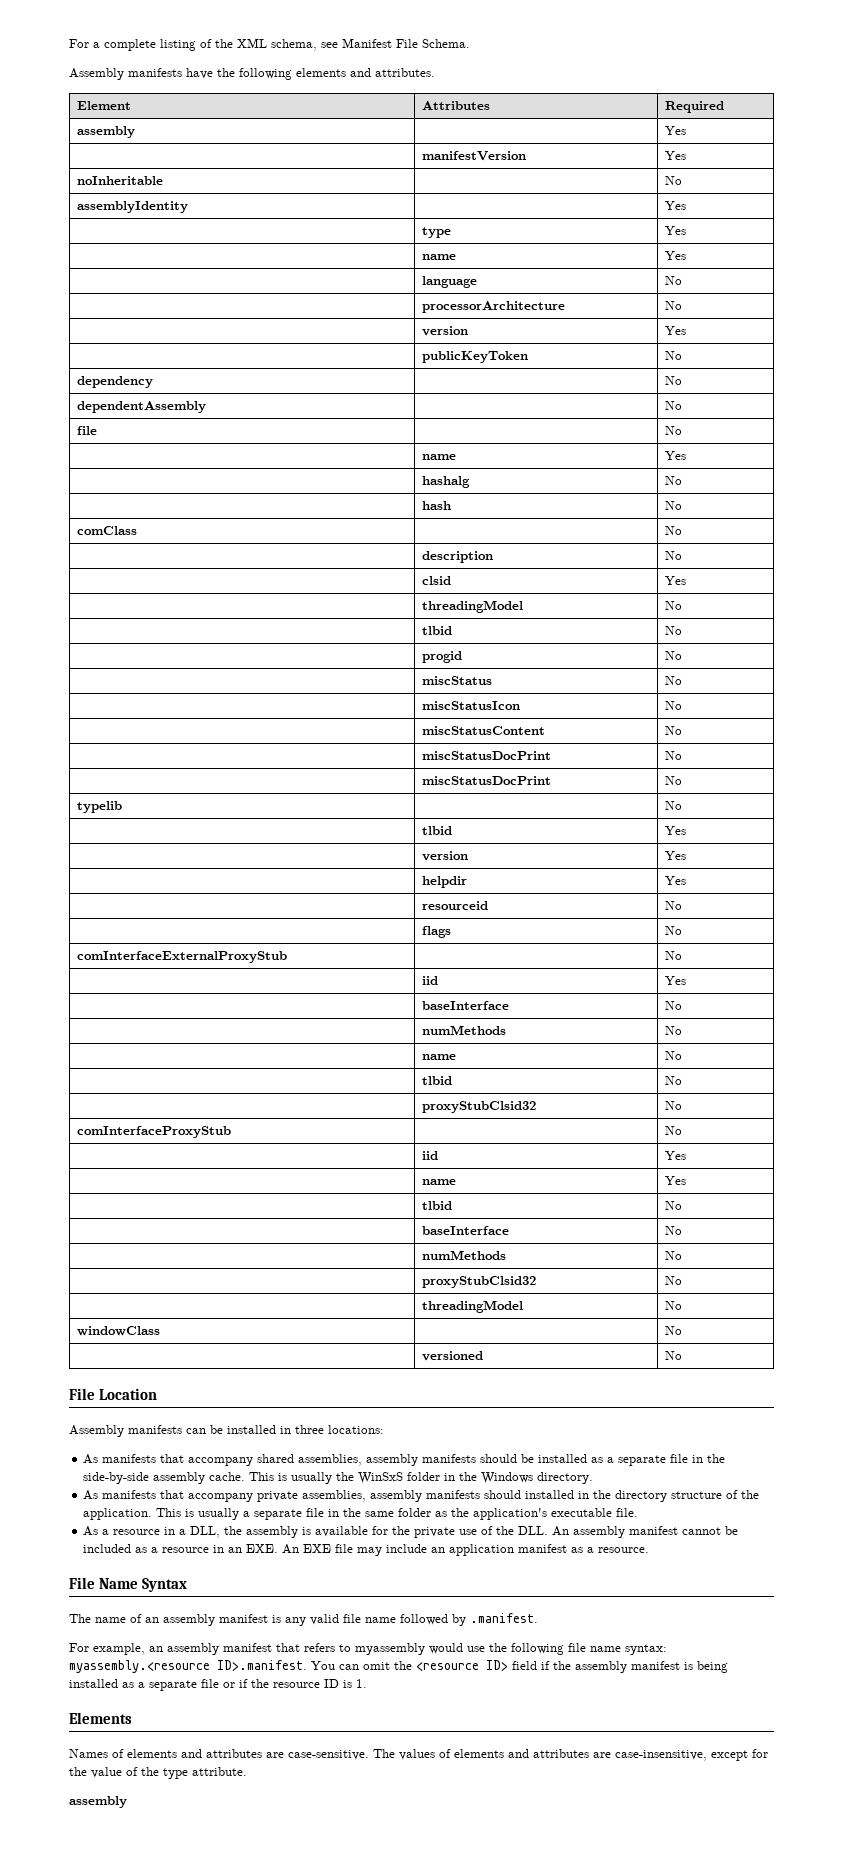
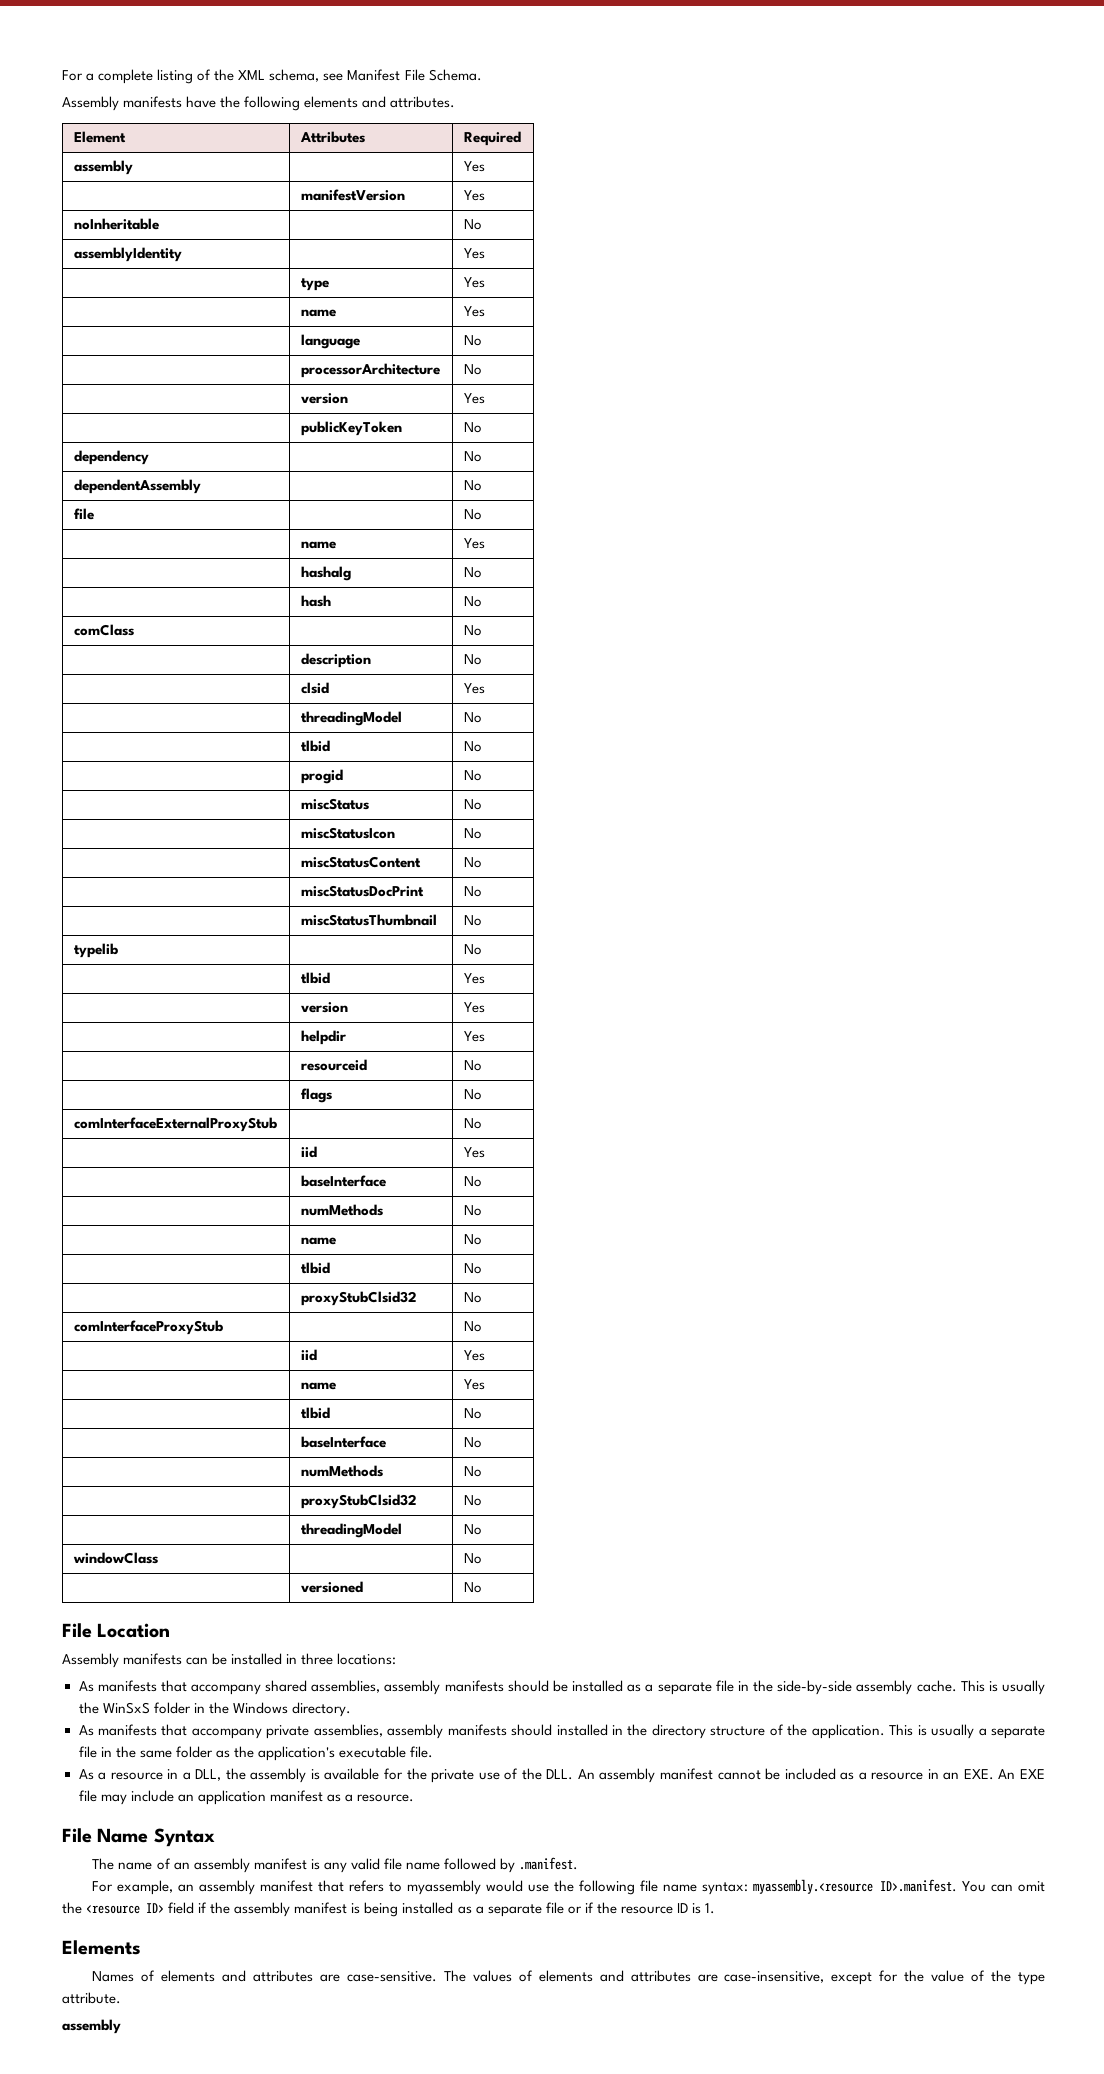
[422,776,552,785] miscStatusDocPrint -> [300,914,437,926] miscStatusThumbnail

